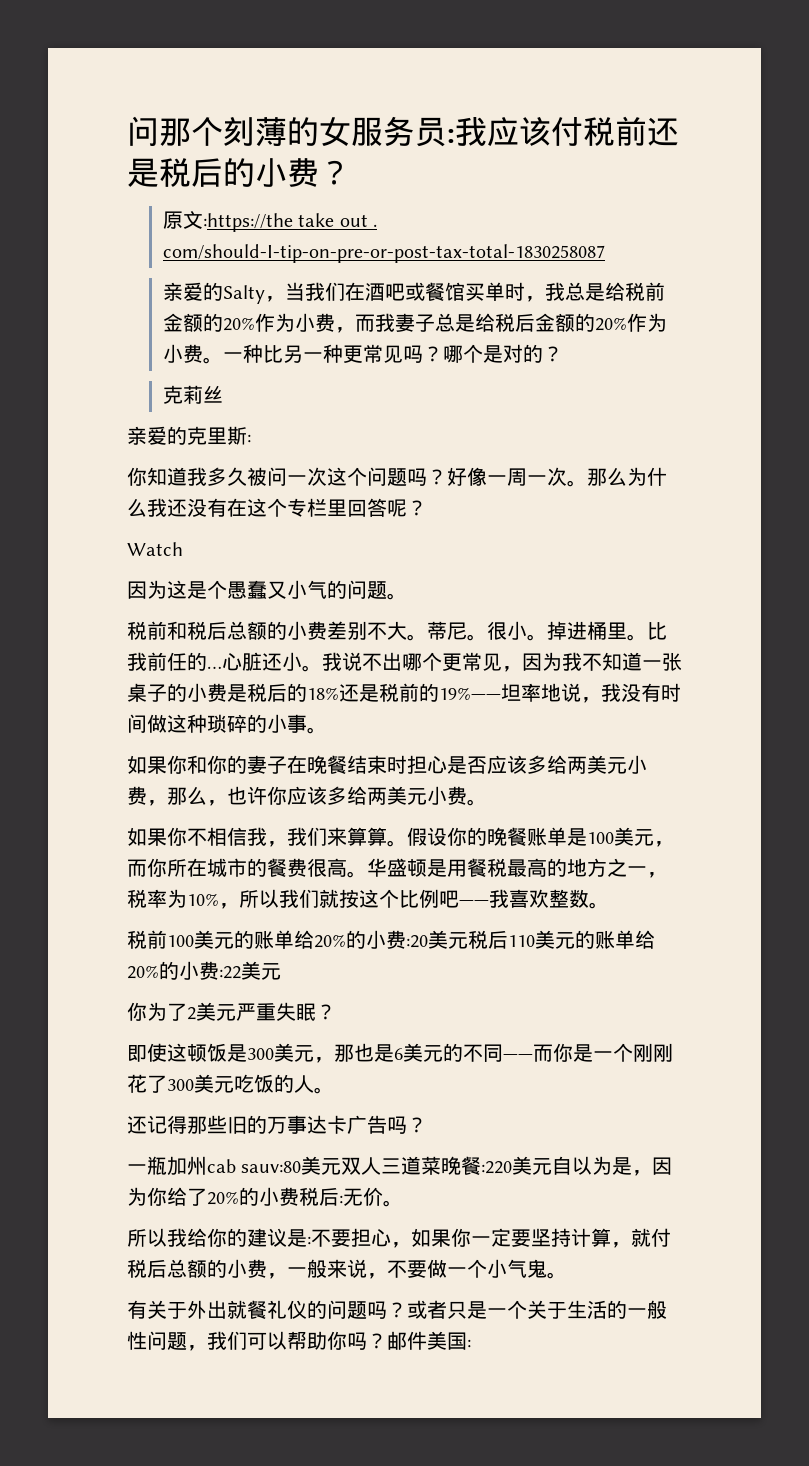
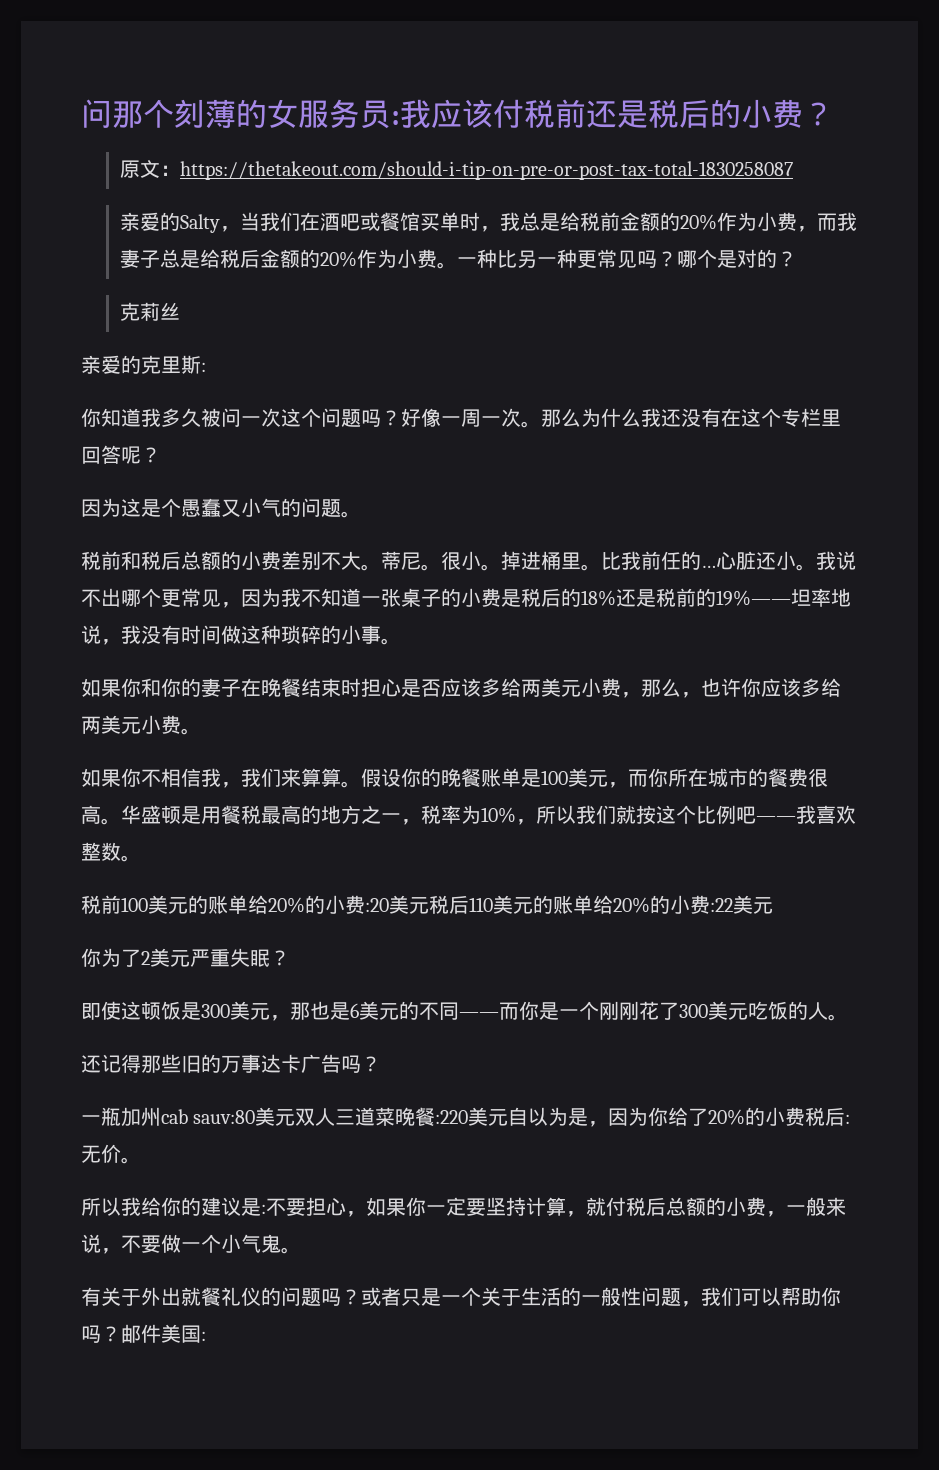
[202,213,378,232] [162,244,605,263] :https://the take out . com/should-I-tip-on-pre-or-post-tax-total-1830258087 -> [159,161,793,180] ：https://thetakeout.com/should-i-tip-on-pre-or-post-tax-total-1830258087
[127,542,183,556] // Watch -> (161, 455) none

